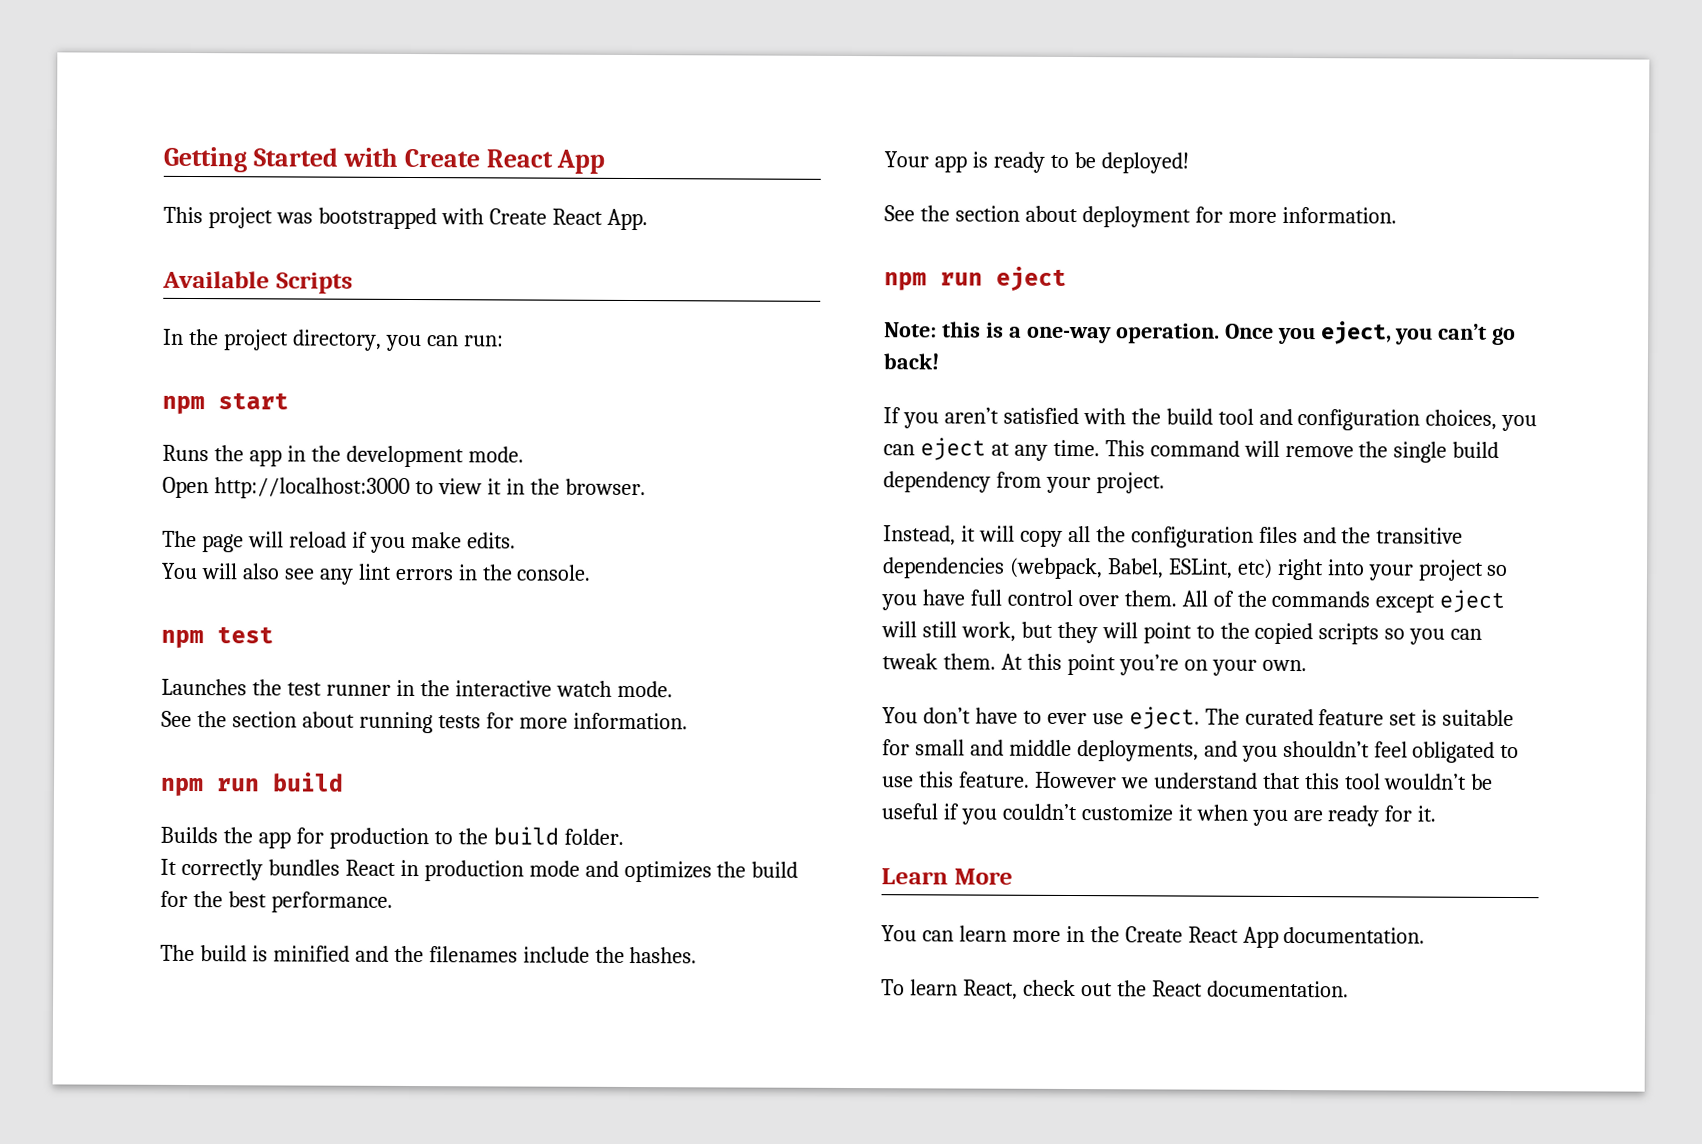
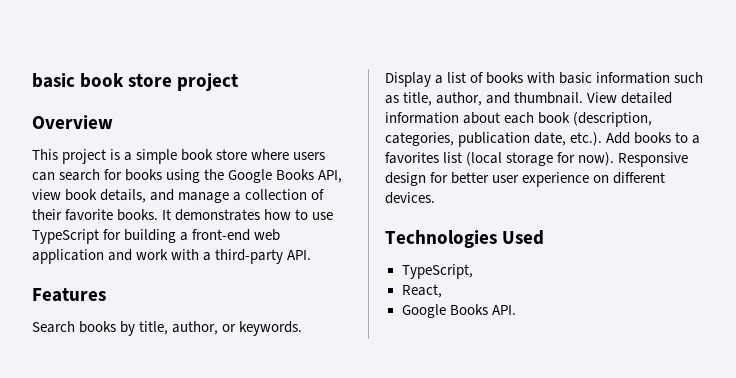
[163,146,606,174] [163,206,648,231] [162,270,353,294] [163,328,504,352] [162,392,289,415] [162,444,524,468] [162,476,646,499] [162,530,516,553] [161,562,592,585] [161,626,274,649] [161,678,673,698] [161,710,688,734] [160,772,344,797] [160,826,624,850] [160,858,799,883] [160,890,393,913] [160,944,698,964] [884,151,1189,174] [884,205,1397,228] [884,266,1067,291] [884,321,1517,346] [883,353,939,370] [883,407,1538,432] [883,437,1500,463] [883,471,1165,494] [883,525,1464,548] [882,557,1509,581] [881,589,1506,613] [881,621,1483,645] [882,653,1307,676] [882,706,1515,730] [882,739,1520,763] [882,771,1494,790] [881,803,1437,827] [881,868,1013,885] [881,925,1426,948] [881,979,1349,1000] Getting Started with Create React App // This project was bootstrapped with Create React App. // Available Scripts // In the project directory, you can run: // npm start // Runs the app in the development mode. // Open http://localhost:3000 to view it in the browser. // The page will reload if you make edits. // You will also see any lint errors in the console. // npm test // Launches the test runner in the interactive watch mode. // See the section about running tests for more information. // npm run build // Builds the app for production to the build folder. // It correctly bundles React in production mode and optimizes the build for the best performance. // The build is minified and the filenames include the hashes. // Your app is ready to be deployed! // See the section about deployment for more information. // npm run eject // Note: this is a one-way operation. Once you eject, you can’t go back! // If you aren’t satisfied with the build tool and configuration choices, you can eject at any time. This command will remove the single build dependency from your project. // Instead, it will copy all the configuration files and the transitive dependencies (webpack, Babel, ESLint, etc) right into your project so you have full control over them. All of the commands except eject will still work, but they will point to the copied scripts so you can tweak them. At this point you’re on your own. // You don’t have to ever use eject. The curated feature set is suitable for small and middle deployments, and you shouldn’t feel obligated to use this feature. However we understand that this tool wouldn’t be useful if you couldn’t customize it when you are ready for it. // Learn More // You can learn more in the Create React App documentation. // To learn React, check out the React documentation. -> [32,73,239,91] [32,115,113,129] [32,149,326,164] [32,169,343,183] [32,189,325,203] [32,209,334,221] [32,229,281,244] [32,249,312,264] [32,288,106,302] [32,321,303,336] [385,72,704,87] [385,92,673,106] [385,112,653,127] [385,132,701,147] [385,152,689,167] [385,172,666,187] [385,192,435,204] [385,230,545,248] [401,264,473,279] [401,284,442,298] [401,304,516,318] basic book store project // Overview // This project is a simple book store where users can search for books using the Google Books API, view book details, and manage a collection of their favorite books. It demonstrates how to use TypeScript for building a front-end web application and work with a third-party API. // Features // Search books by title, author, or keywords. Display a list of books with basic information such as title, author, and thumbnail. View detailed information about each book (description, categories, publication date, etc.). Add books to a favorites list (local storage for now). Responsive design for better user experience on different devices. // Technologies Used // TypeScript, // React, // Google Books API.

